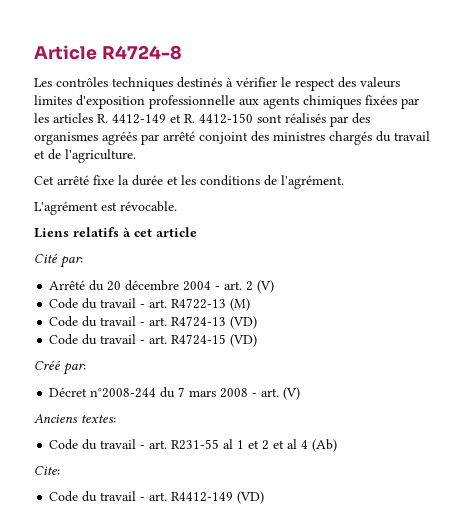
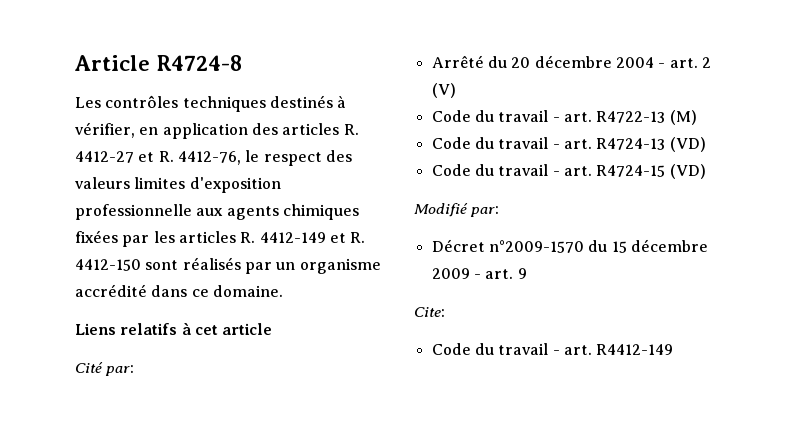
[236,77,277,87] vérifier -> [75,122,359,139] [75,151,241,165] vérifier, en application des articles R. 4412-27 et R. 4412-76,
[352,113,370,124] [34,131,430,145] [34,149,136,163] [34,175,344,189] [34,201,177,215] des organismes agréés par arrêté conjoint des ministres chargés du travail et de l'agriculture. // Cet arrêté fixe la durée et les conditions de l'agrément. // L'agrément est révocable. -> [276,258,381,274] [75,284,283,297] un organisme accrédité dans ce domaine.
[34,360,61,370] Créé -> [414,203,468,217] Modifié
[90,387,301,400] [34,414,116,423] [49,439,338,452] n°2008-244 du 7 mars 2008 - art. (V) // Anciens textes: // Code du travail - art. R231-55 al 1 et 2 et al 4 (Ab) -> [488,239,708,253] [431,268,527,279] n°2009-1570 du 15 décembre 2009 - art. 9
[237,491,265,504] (VD) -> (674, 349) none

